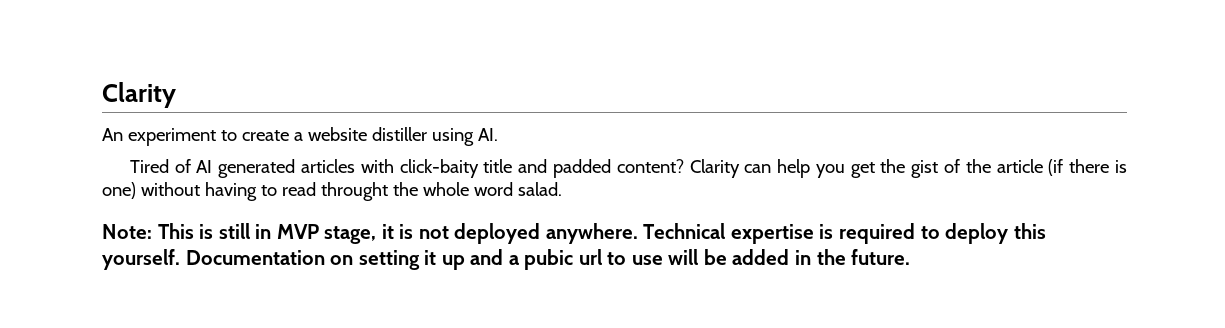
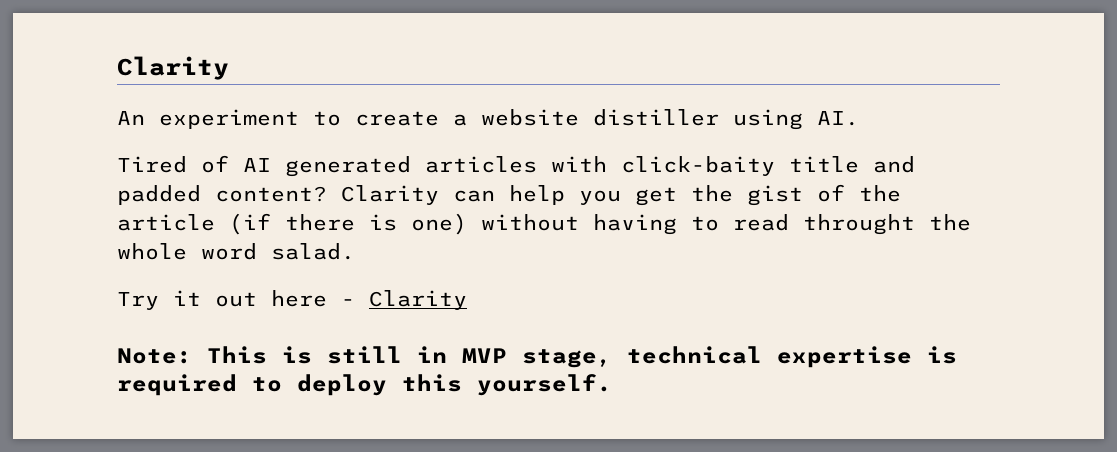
(562, 189) none -> [117,290,467,310] // Try it out here - Clarity
[381,223,726,244] it is not deployed anywhere. Technical -> [627,346,762,364] technical
[185,249,911,270] Documentation on setting it up and a pubic url to use will be added in the future. -> (612, 385) none

